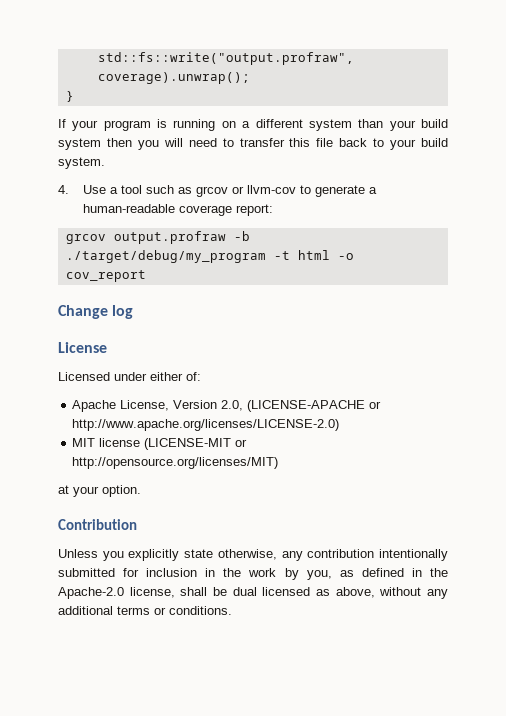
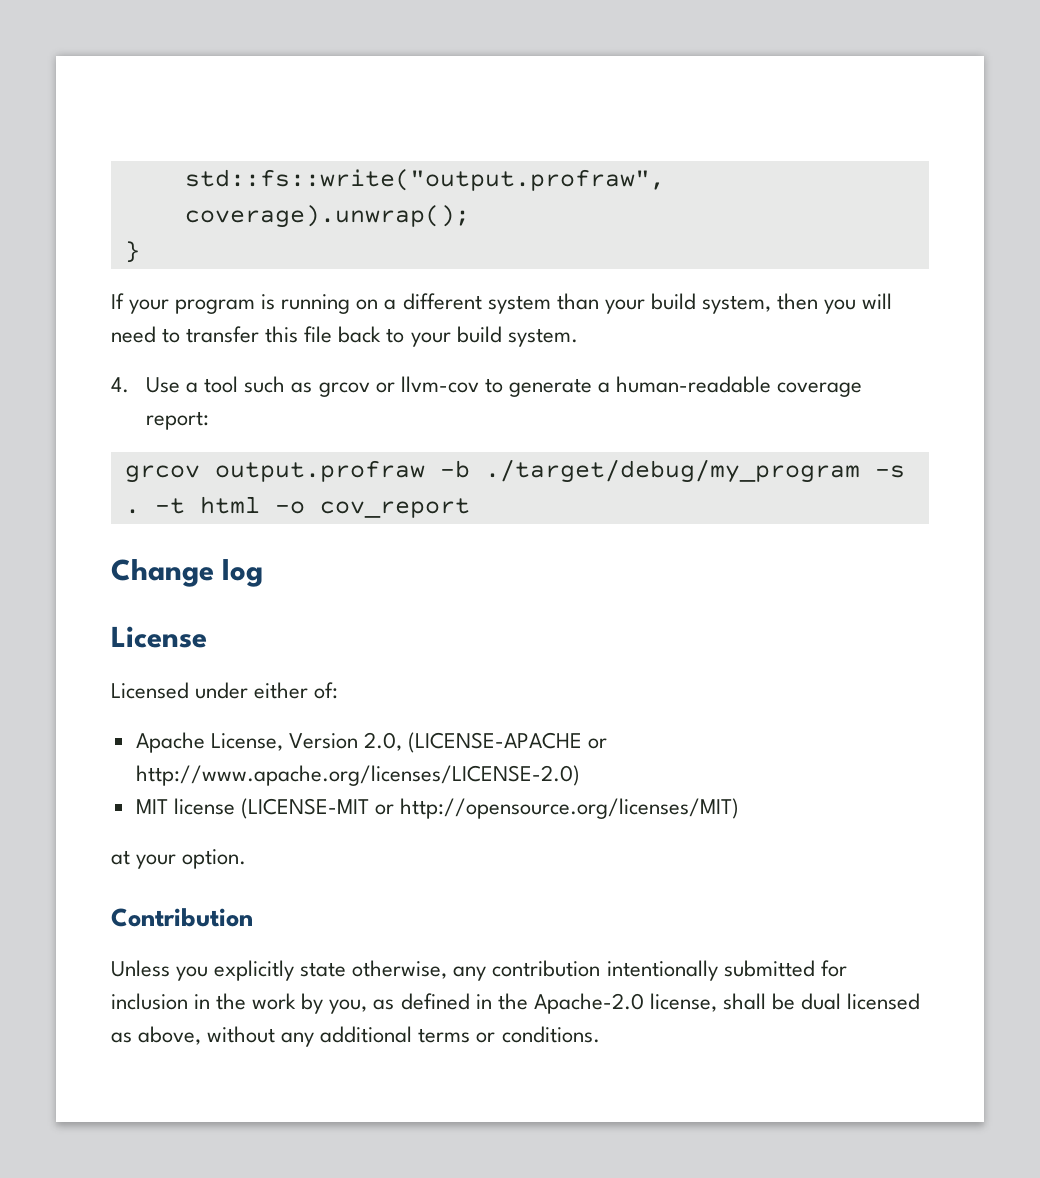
[58,138,101,150] system -> [701,295,771,314] system,
(266, 256) none -> [874,465,905,478] [124,509,140,514] -s .

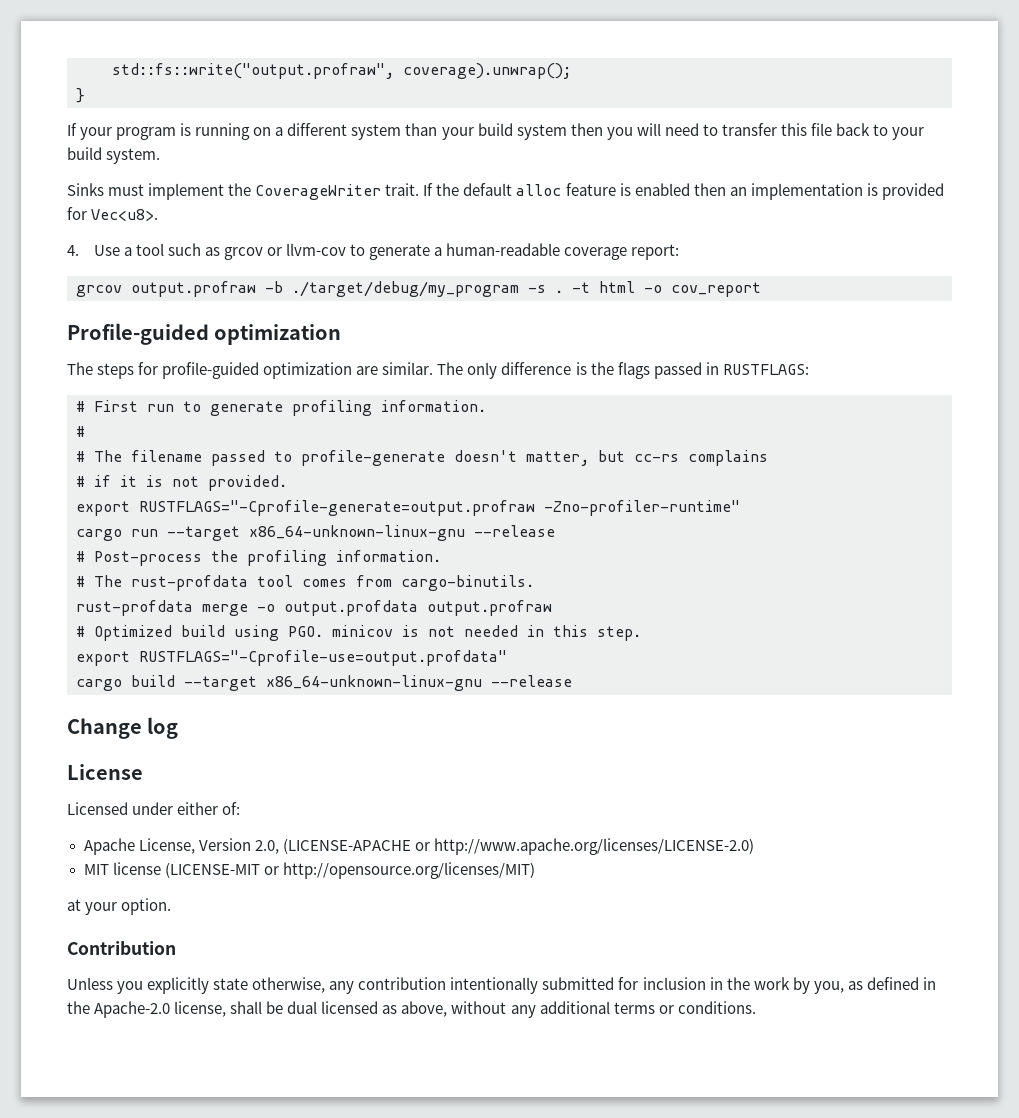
[701,295,771,314] system, -> [516,124,567,140] system
(578, 337) none -> [67,183,944,200] [67,207,159,221] // Sinks must implement the CoverageWriter trait. If the default alloc feature is enabled then an implementation is provided for Vec<u8>.
(470, 508) none -> [67,323,342,345] [67,362,809,379] [76,400,486,416] [76,426,85,437] [76,450,768,466] [76,475,287,491] [76,500,740,516] [76,525,555,541] [76,550,441,566] [76,575,534,591] [76,600,552,616] [76,625,641,641] [76,650,507,666] [76,675,572,691] // Profile-guided optimization // The steps for profile-guided optimization are similar. The only difference is the flags passed in RUSTFLAGS: // # First run to generate profiling information. // # // # The filename passed to profile-generate doesn't matter, but cc-rs complains // # if it is not provided. // export RUSTFLAGS="-Cprofile-generate=output.profraw -Zno-profiler-runtime" // cargo run --target x86_64-unknown-linux-gnu --release // # Post-process the profiling information. // # The rust-profdata tool comes from cargo-binutils. // rust-profdata merge -o output.profdata output.profraw // # Optimized build using PGO. minicov is not needed in this step. // export RUSTFLAGS="-Cprofile-use=output.profdata" // cargo build --target x86_64-unknown-linux-gnu --release

